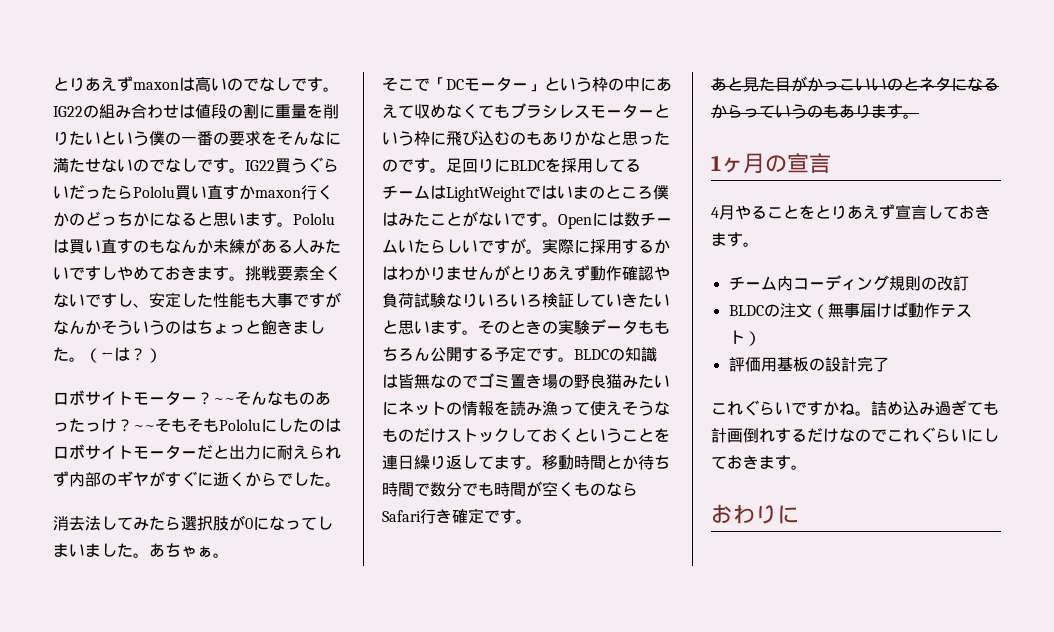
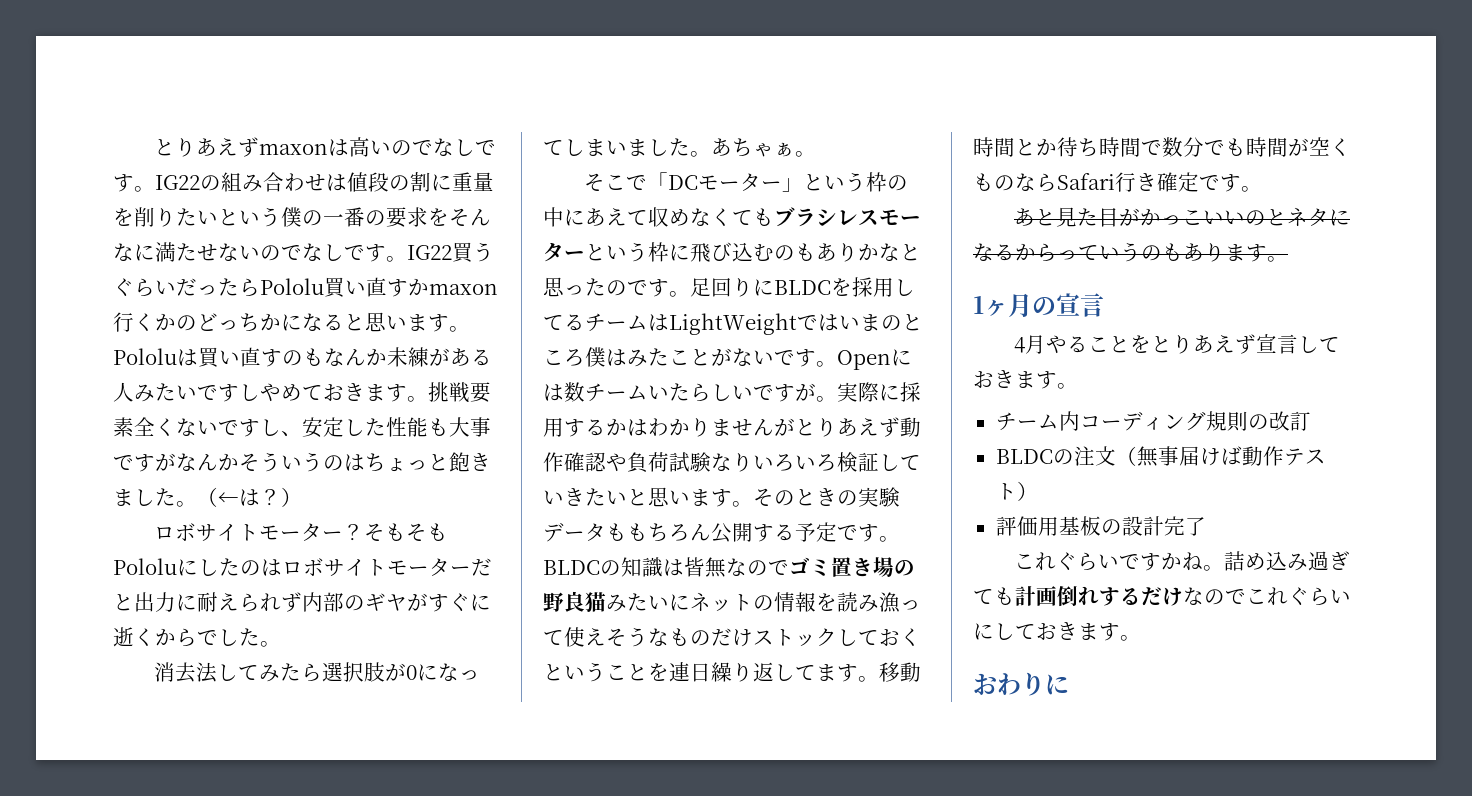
[213,391,331,406] [53,418,155,433] ~~そんなものあったっけ？~~ -> (365, 532) none

